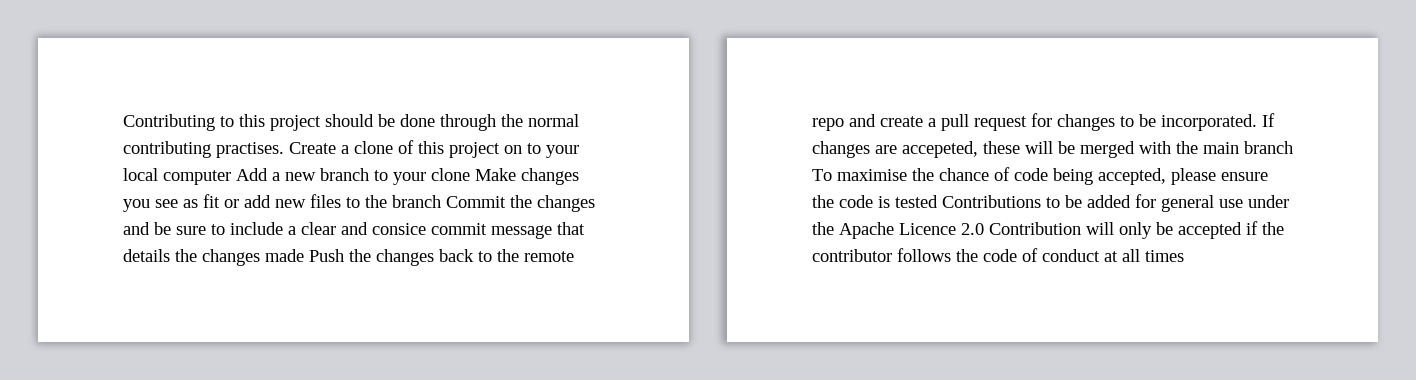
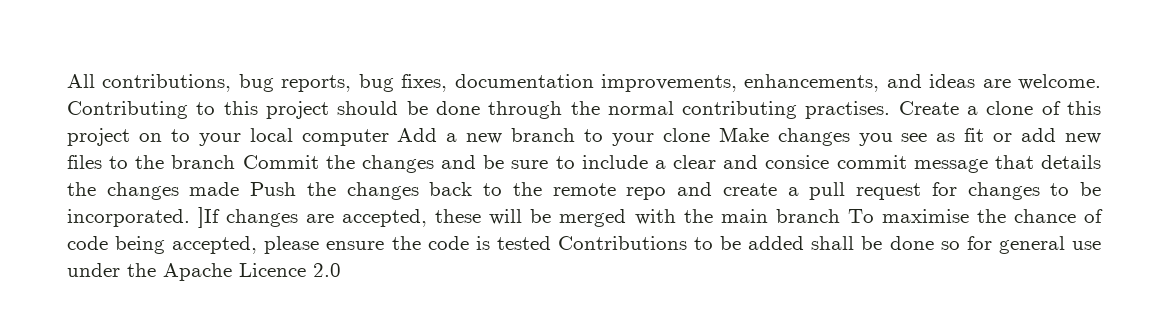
(123, 122) none -> [67,74,1101,92] All contributions, bug reports, bug fixes, documentation improvements, enhancements, and ideas are welcome.
[1262,113,1275,127] If -> [198,207,221,228] ]If
[902,141,978,158] accepeted, -> [342,209,428,227] accepted,
(1131, 201) none -> [811,236,960,250] shall be done so
[989,221,1284,239] [812,248,1184,262] Contribution will only be accepted if the contributor follows the code of conduct at all times -> (341, 270) none

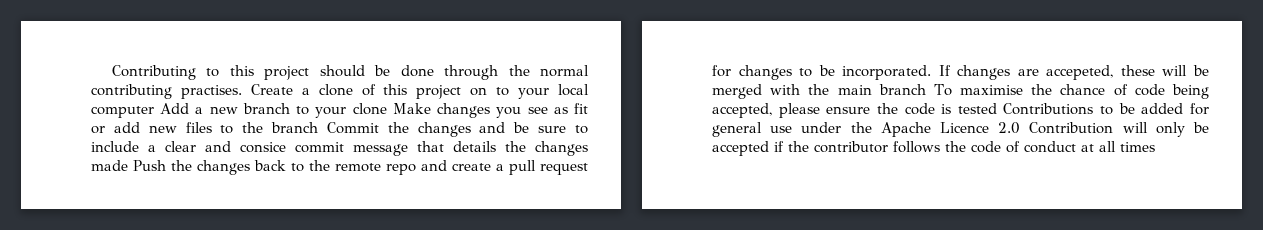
[67,74,1101,92] All contributions, bug reports, bug fixes, documentation improvements, enhancements, and ideas are welcome. -> (111, 72) none
[198,207,221,228] ]If -> [938,65,951,76] If
[342,209,428,227] accepted, -> [1046,65,1114,80] accepeted,
[811,236,960,250] shall be done so -> (1184, 108) none
(341, 270) none -> [1029,122,1209,137] [712,141,1155,156] Contribution will only be accepted if the contributor follows the code of conduct at all times

